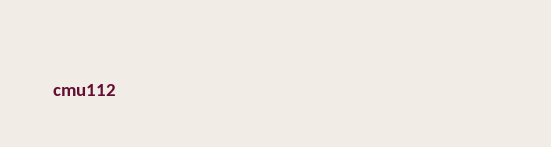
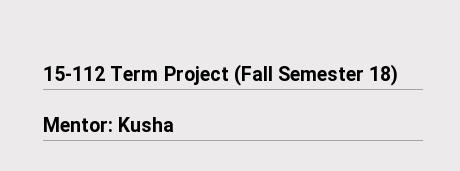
[53,84,116,96] cmu112 -> [43,64,399,86] [43,117,175,132] 15-112 Term Project (Fall Semester 18) // Mentor: Kusha

